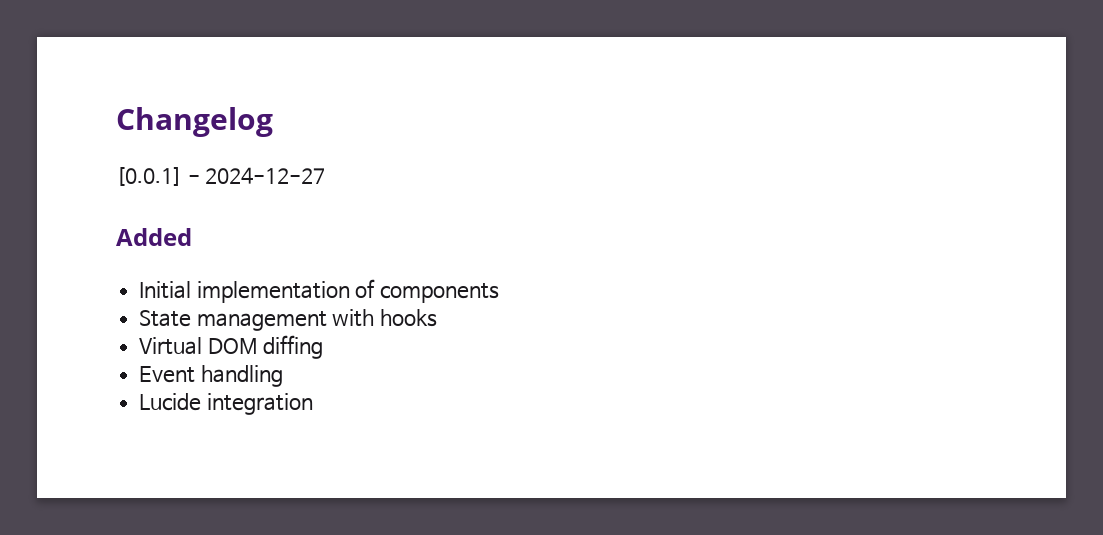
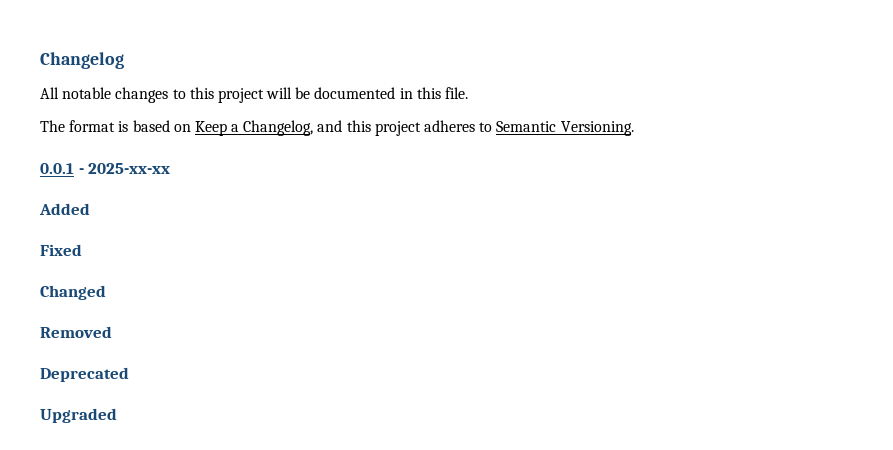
[116,167,326,186] [116,228,192,246] [139,279,500,303] [139,309,438,331] [139,335,324,359] [139,365,283,387] [139,393,313,415] [0.0.1] - 2024-12-27 // Added // Initial implementation of components // State management with hooks // Virtual DOM diffing // Event handling // Lucide integration -> [40,87,469,103] [40,120,634,136] [40,163,171,174] [39,203,90,215] [40,244,82,256] [40,285,106,300] [40,326,112,338] [40,367,129,382] [40,408,117,423] All notable changes to this project will be documented in this file. // The format is based on Keep a Changelog, and this project adheres to Semantic Versioning. // 0.0.1 - 2025-xx-xx // Added // Fixed // Changed // Removed // Deprecated // Upgraded

